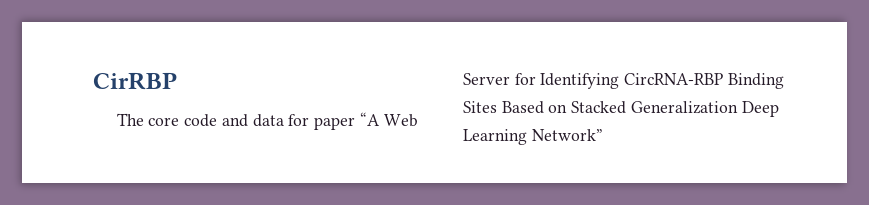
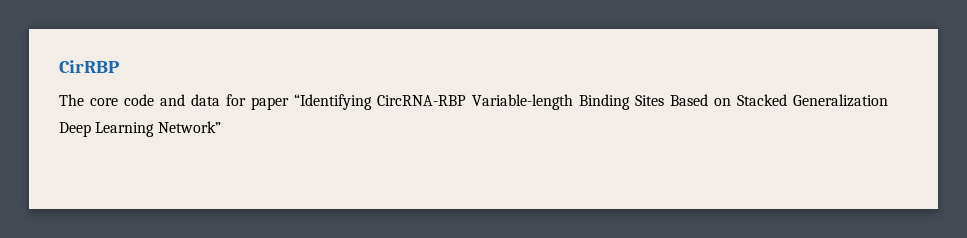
[359,112,418,127] [463,73,724,89] “A Web Server for Identifying CircRNA-RBP -> [294,94,573,110] “Identifying CircRNA-RBP Variable-length

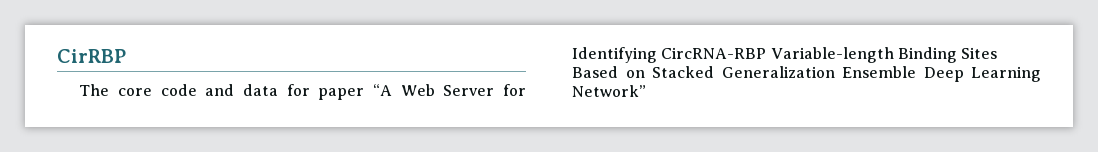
[294,94,372,110] “Identifying -> [373,84,526,96] [572,47,657,63] “A Web Server for Identifying
(888, 100) none -> [842,66,916,78] Ensemble

